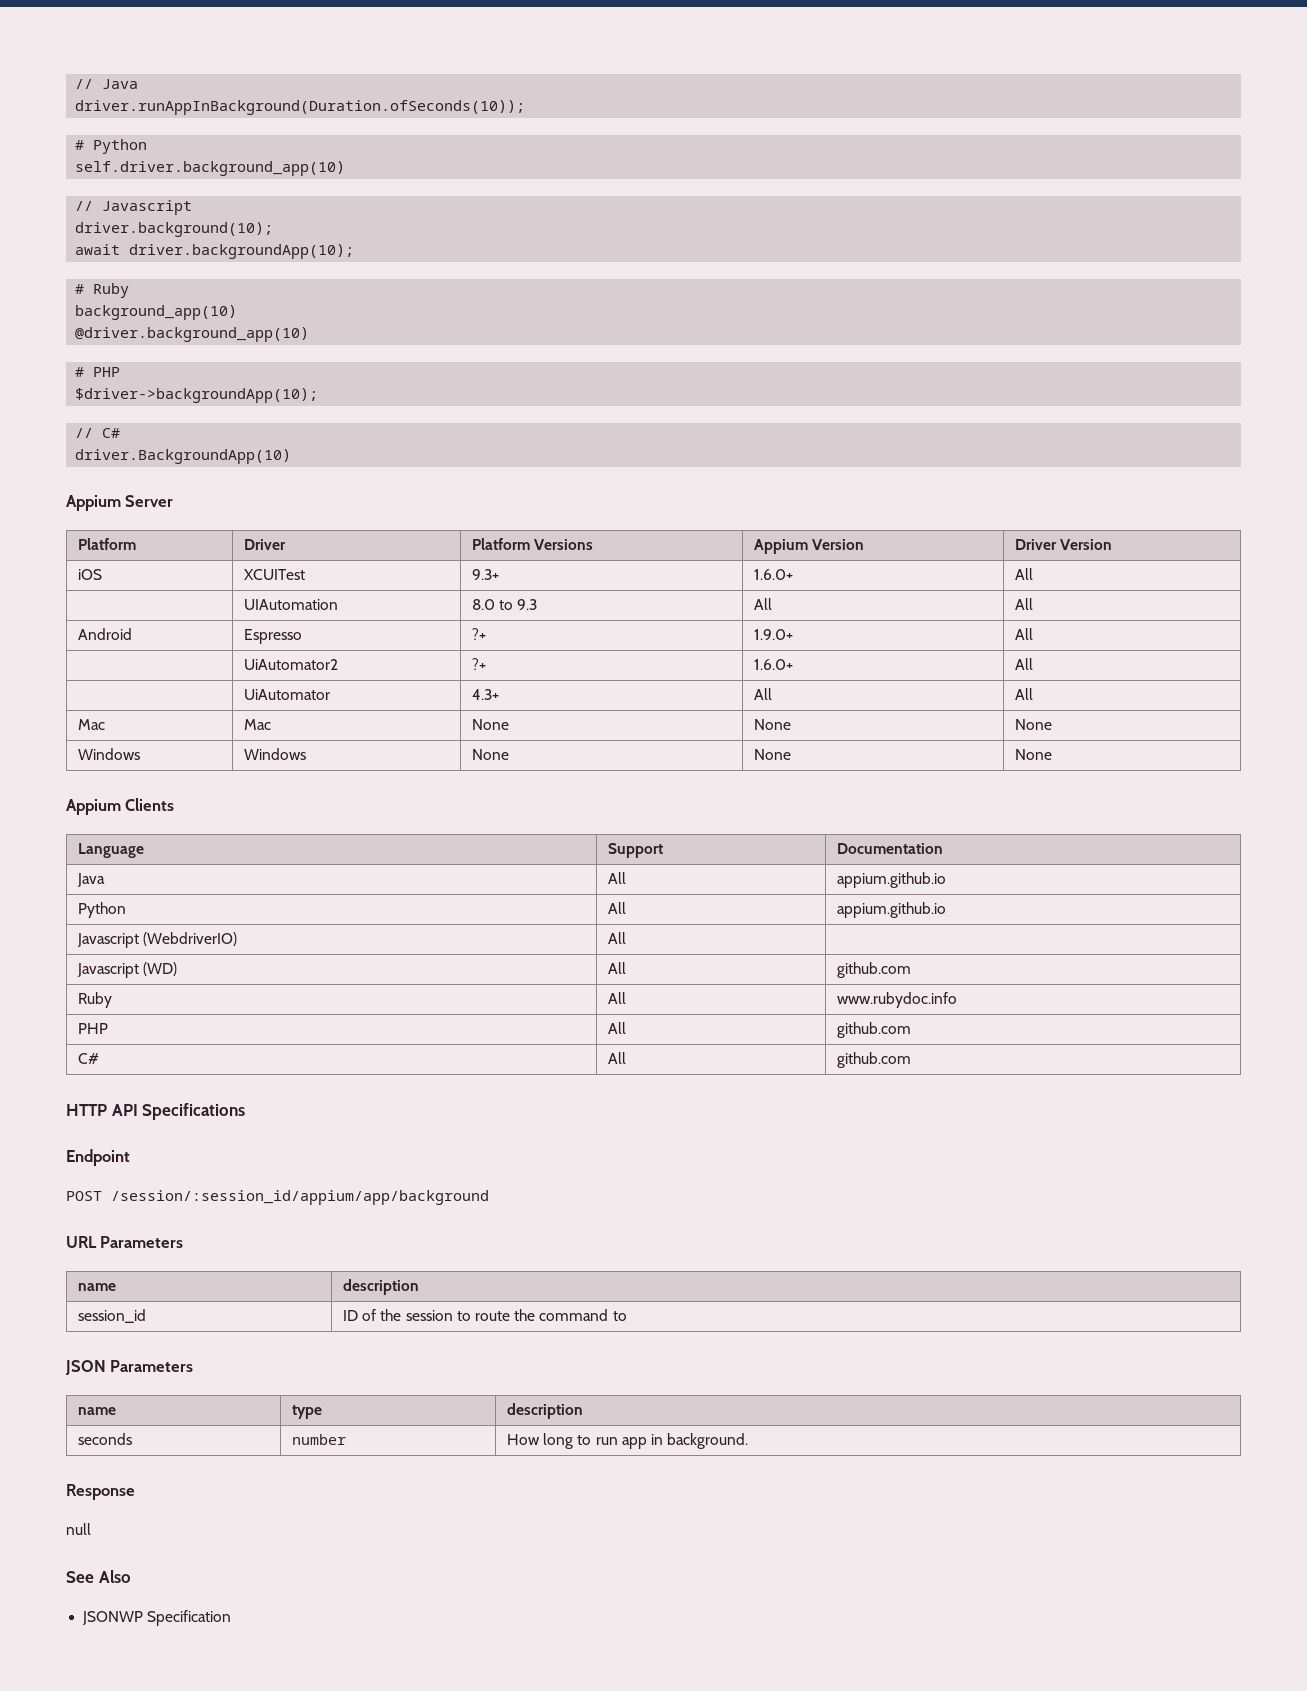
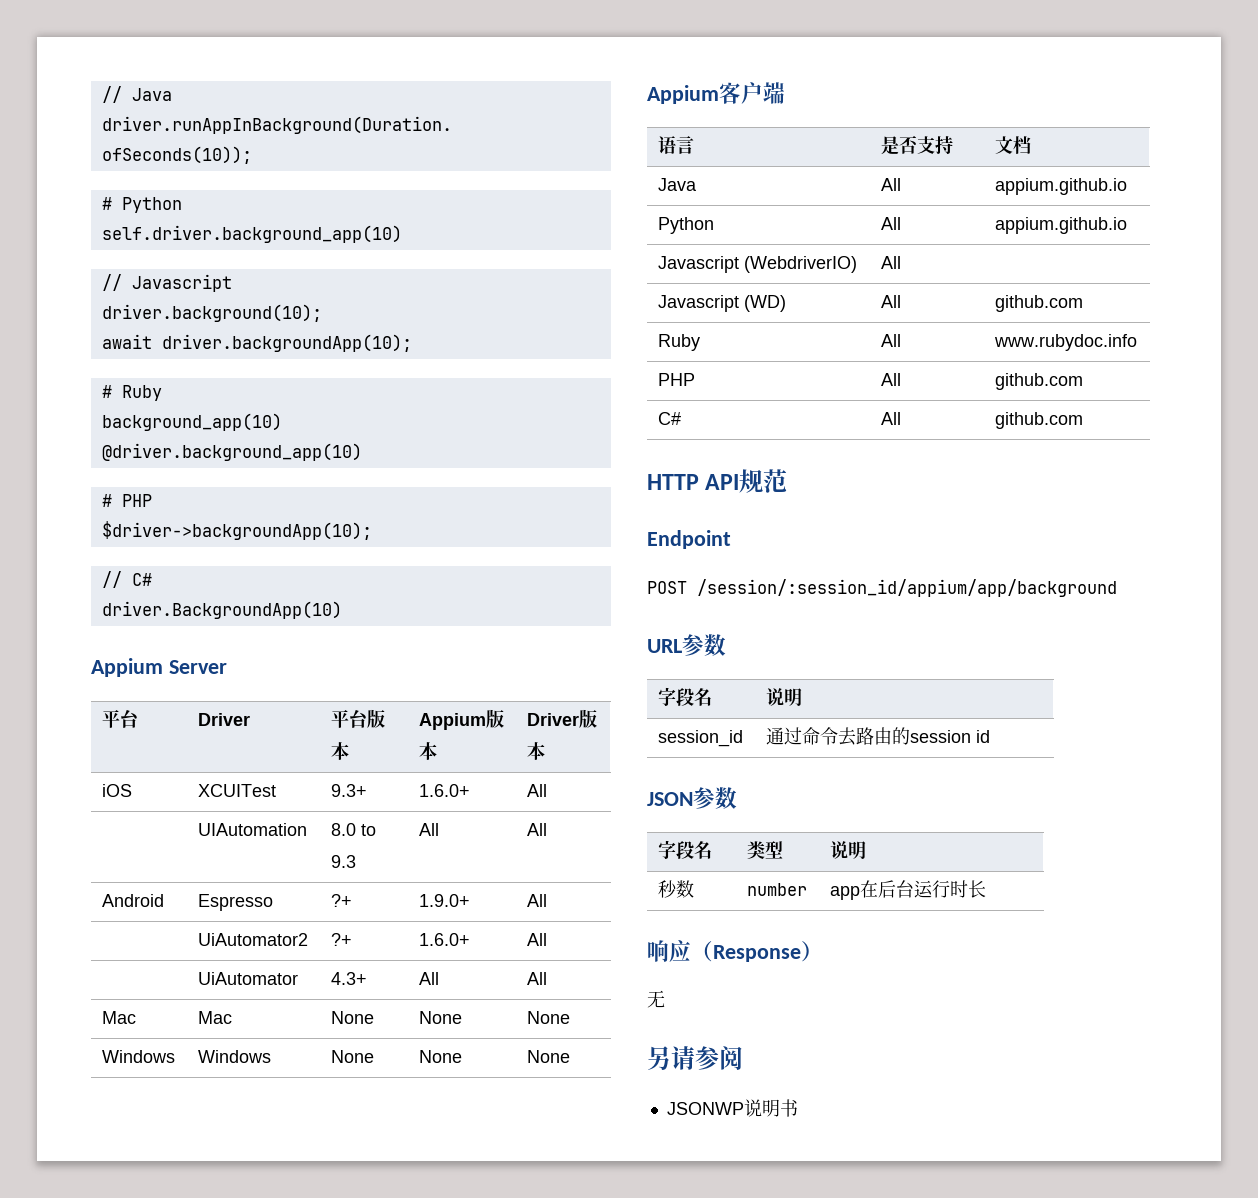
[78,538,137,550] Platform -> [102,709,140,728] 平台
[472,538,594,550] [754,539,865,554] [1015,539,1113,550] Platform Versions | Appium Version | Driver Version -> [331,709,386,728] [331,742,350,760] [419,709,505,730] [419,742,438,760] [527,709,598,728] [527,742,546,760] 平台版本 | Appium版本 | Driver版本
[125,798,175,811] [78,843,145,858] [608,843,664,858] [837,843,944,854] Clients // Language | Support | Documentation -> [719,82,785,104] [658,136,695,154] [881,135,954,155] [995,136,1032,154] 客户端 // 语言 | 是否支持 | 文档
[142,1103,246,1120] Specifications -> [739,469,788,493] 规范
[100,1236,184,1248] [78,1283,117,1291] [343,1279,420,1295] [78,1309,147,1323] [343,1309,627,1321] [65,1360,194,1375] [78,1407,117,1415] [292,1405,323,1419] [507,1403,584,1419] [78,1433,133,1445] [292,1434,347,1445] [507,1433,749,1449] [66,1484,135,1500] [66,1523,91,1535] [66,1570,131,1583] Parameters // name | description // session_id | ID of the session to route the command to // JSON Parameters // name | type | description // seconds | number | How long to run app in background. // Response // null // See Also -> [682,634,726,656] [658,687,713,706] [766,688,803,706] [658,730,744,747] [766,727,991,746] [647,787,737,809] [658,840,713,859] [747,841,784,859] [830,841,867,859] [658,880,695,898] [747,883,808,896] [830,880,987,900] [647,940,823,962] [647,990,665,1008] [647,1046,743,1070] 参数 // 字段名 | 说明 // session_id | 通过命令去路由的session id // JSON参数 // 字段名 | 类型 | 说明 // 秒数 | number | app在后台运行时长 // 响应（Response） // 无 // 另请参阅
[147,1610,232,1626] Specification -> [743,1099,798,1117] 说明书

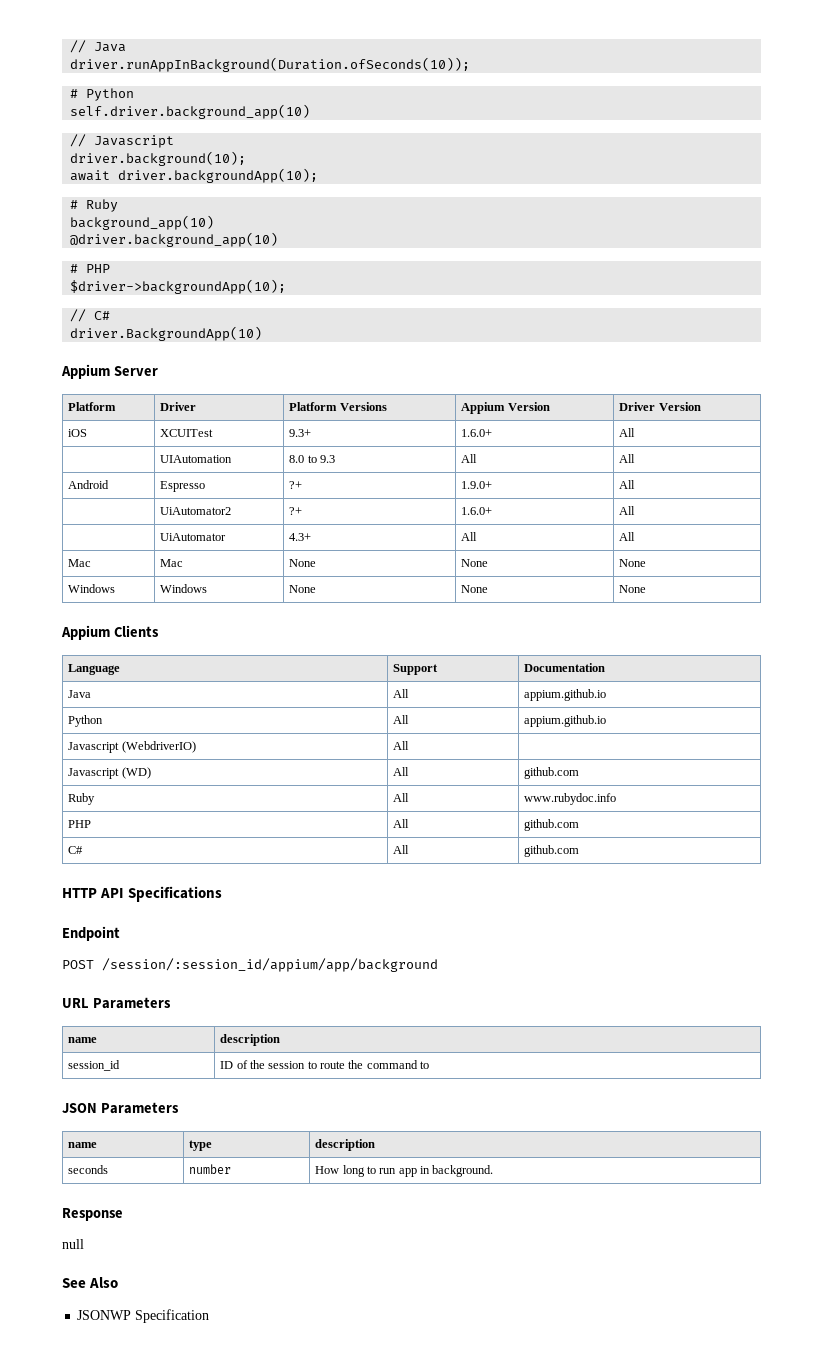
[102,709,140,728] 平台 -> [68,402,117,411] Platform
[331,709,386,728] [331,742,350,760] [419,709,505,730] [419,742,438,760] [527,709,598,728] [527,742,546,760] 平台版本 | Appium版本 | Driver版本 -> [289,402,387,411] [461,402,550,414] [619,402,701,411] Platform Versions | Appium Version | Driver Version
[719,82,785,104] [658,136,695,154] [881,135,954,155] [995,136,1032,154] 客户端 // 语言 | 是否支持 | 文档 -> [113,625,159,637] [68,664,121,675] [393,664,439,675] [524,663,606,672] Clients // Language | Support | Documentation
[739,469,788,493] 规范 -> [128,886,223,902] Specifications
[682,634,726,656] [658,687,713,706] [766,688,803,706] [658,730,744,747] [766,727,991,746] [647,787,737,809] [658,840,713,859] [747,841,784,859] [830,841,867,859] [658,880,695,898] [747,883,808,896] [830,880,987,900] [647,940,823,962] [647,990,665,1008] [647,1046,743,1070] 参数 // 字段名 | 说明 // session_id | 通过命令去路由的session id // JSON参数 // 字段名 | 类型 | 说明 // 秒数 | number | app在后台运行时长 // 响应（Response） // 无 // 另请参阅 -> [92,997,171,1009] [68,1037,98,1043] [220,1034,281,1046] [68,1060,121,1071] [220,1060,430,1069] [62,1102,179,1114] [68,1142,98,1148] [189,1140,213,1151] [315,1139,376,1151] [68,1165,109,1174] [189,1164,232,1174] [315,1165,494,1177] [62,1208,123,1221] [62,1239,84,1249] [62,1277,119,1288] Parameters // name | description // session_id | ID of the session to route the command to // JSON Parameters // name | type | description // seconds | number | How long to run app in background. // Response // null // See Also
[743,1099,798,1117] 说明书 -> [135,1309,210,1323] Specification

